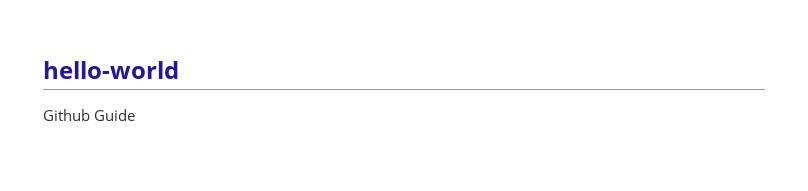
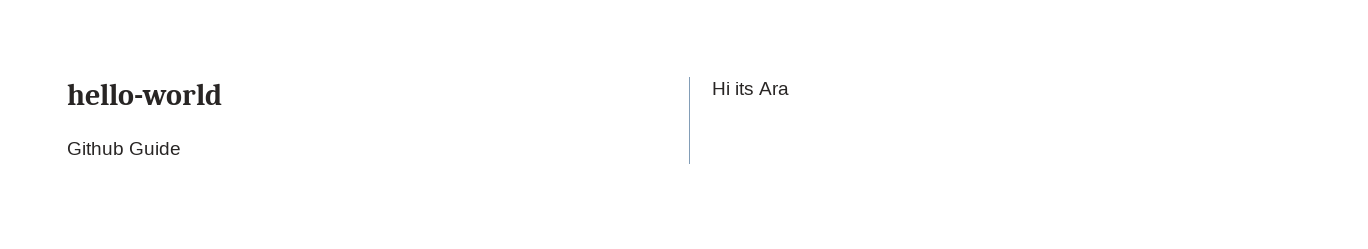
(136, 115) none -> [712,82,790,95] // Hi its Ara

